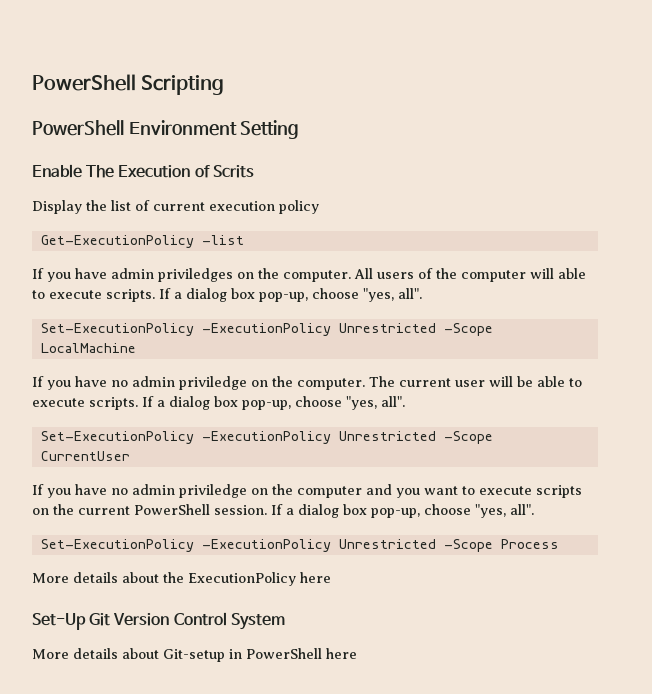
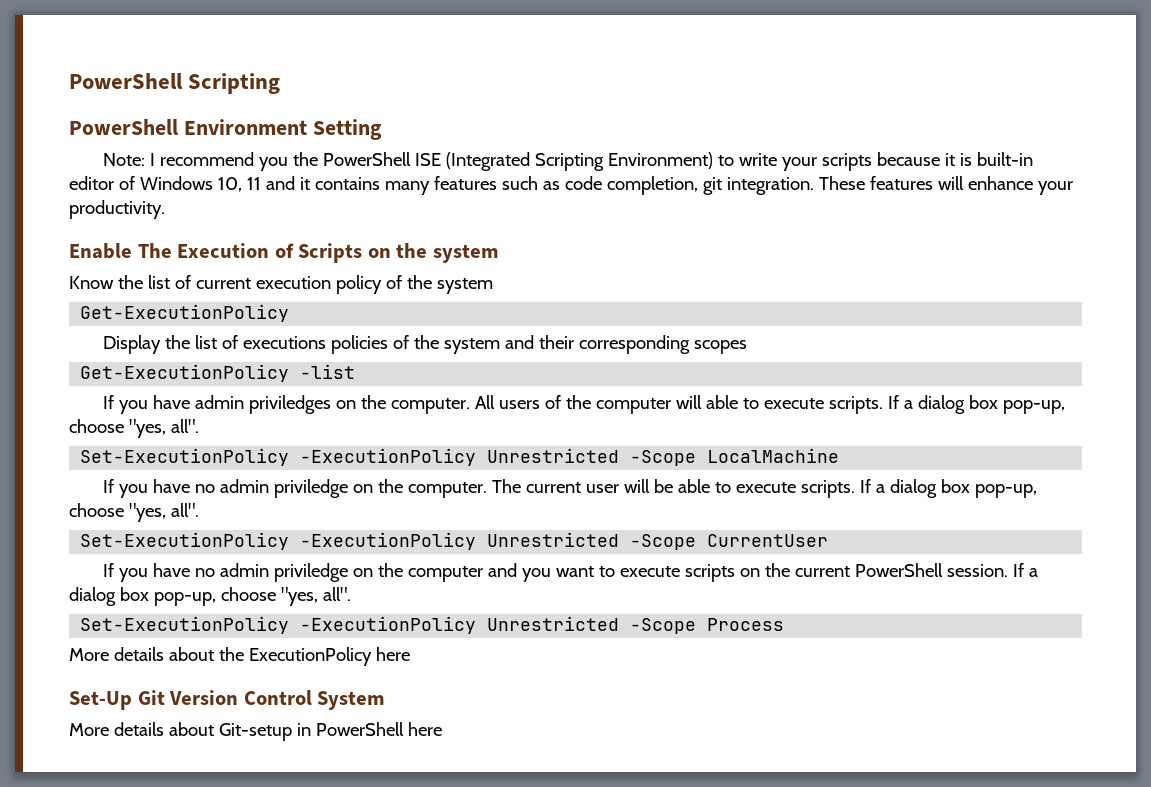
(300, 129) none -> [102,152,1033,171] [69,176,1073,195] [69,200,165,219] // Note: I recommend you the PowerShell ISE (Integrated Scripting Environment) to write your scripts because it is built-in editor of Windows 10, 11 and it contains many features such as code completion, git integration. These features will enhance your productivity.
[212,165,254,178] [32,200,82,214] Scrits // Display -> [298,243,499,263] [69,276,114,289] Scripts on the system // Know
(319, 207) none -> [385,275,493,294] [80,304,290,322] [102,335,747,354] of the system // Get-ExecutionPolicy // Display the list of executions policies of the system and their corresponding scopes

